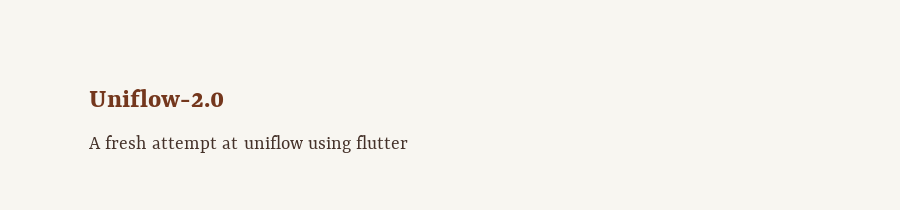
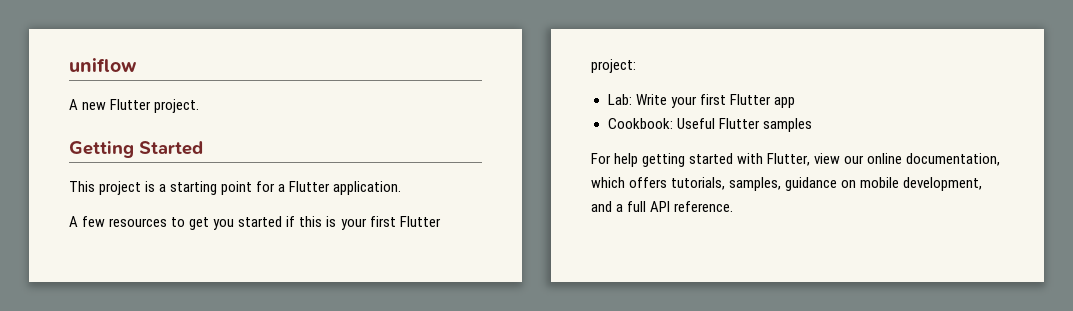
[89,89,224,107] [89,135,409,153] Uniflow-2.0 // A fresh attempt at uniflow using flutter -> [69,58,137,72] [69,99,200,113] [69,141,203,158] [69,181,402,195] [69,216,441,230] [591,59,636,73] [607,94,795,108] [607,118,812,132] [591,153,1001,167] [591,177,983,191] [591,201,734,212] uniflow // A new Flutter project. // Getting Started // This project is a starting point for a Flutter application. // A few resources to get you started if this is your first Flutter project: // Lab: Write your first Flutter app // Cookbook: Useful Flutter samples // For help getting started with Flutter, view our online documentation, which offers tutorials, samples, guidance on mobile development, and a full API reference.

